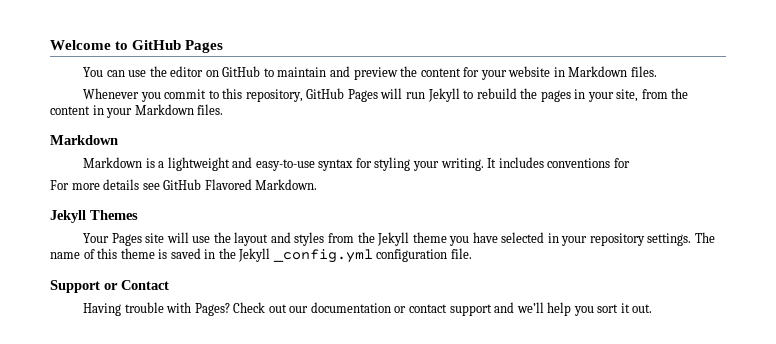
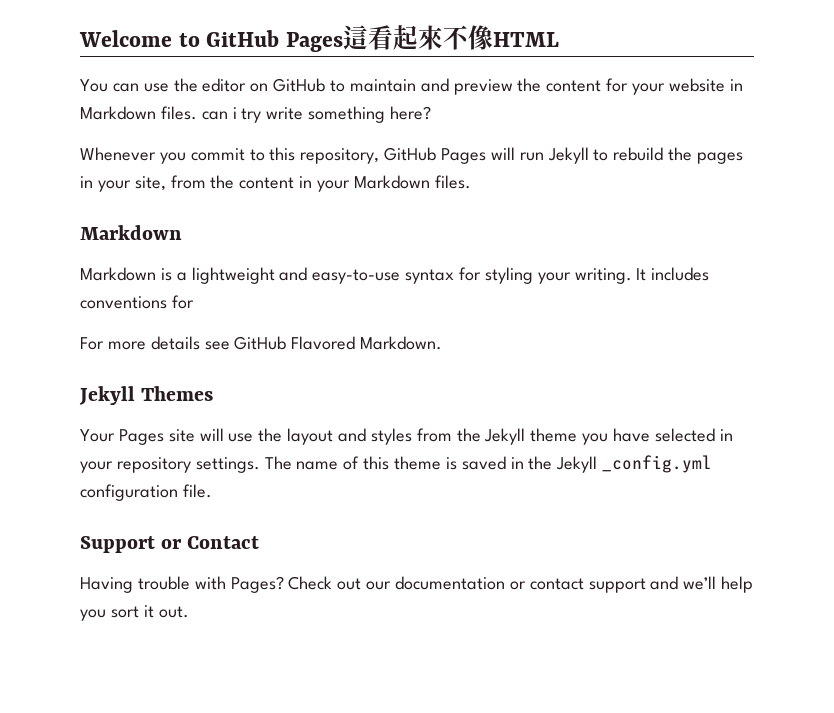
(224, 46) none -> [342,25,559,50] 這看起來不像HTML
(657, 71) none -> [201,106,432,123] can i try write something here?

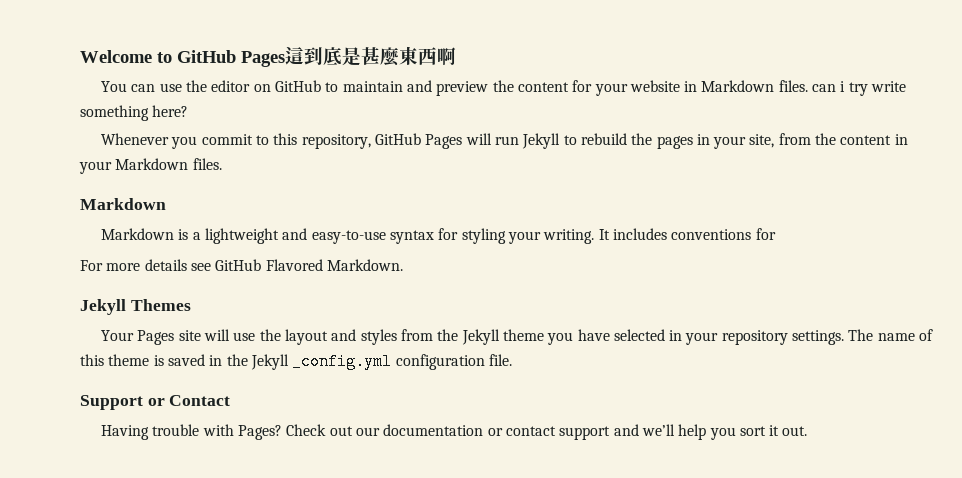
[367,25,559,50] 看起來不像HTML -> [304,46,456,66] 到底是甚麼東西啊

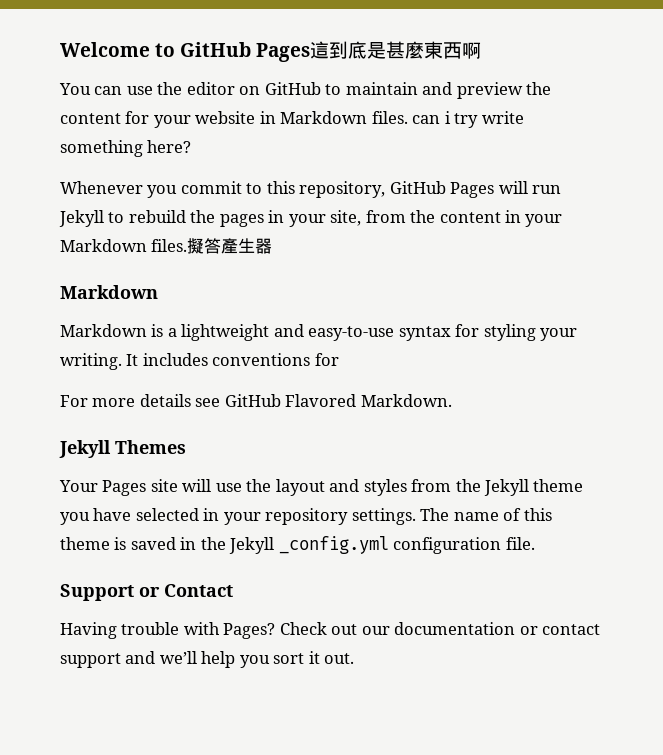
(222, 164) none -> [187,238,273,254] 擬答產生器

